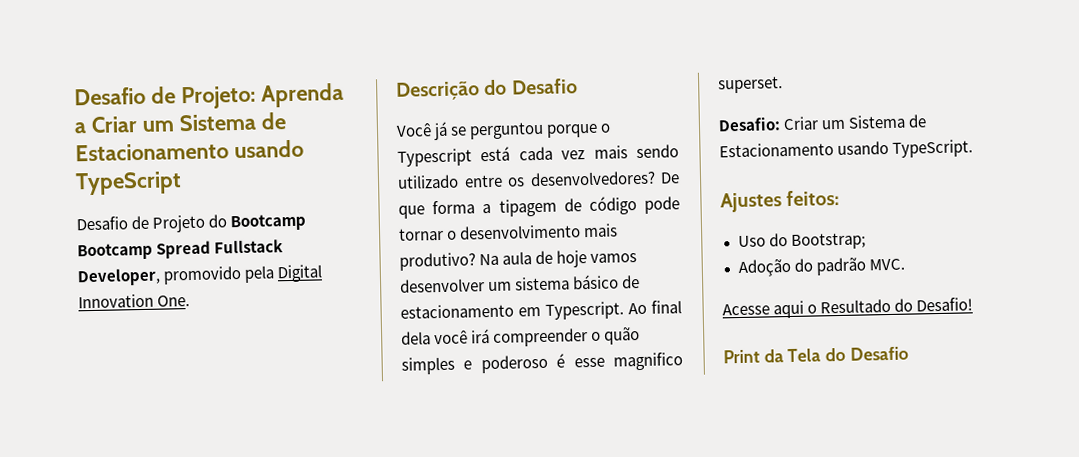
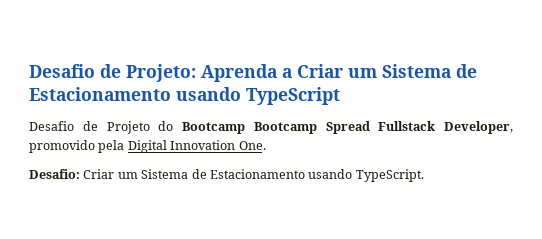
[396,78,578,101] [396,121,612,141] [397,144,679,167] [397,170,680,189] [398,196,680,219] [398,223,619,241] [399,250,638,271] [400,274,641,293] [400,300,682,320] [401,327,641,347] [401,352,683,375] [718,76,783,94] // Descrição do Desafio // Você já se perguntou porque o Typescript está cada vez mais sendo utilizado entre os desenvolvedores? De que forma a tipagem de código pode tornar o desenvolvimento mais produtivo? Na aula de hoje vamos desenvolver um sistema básico de estacionamento em Typescript. Ao final dela você irá compreender o quão simples e poderoso é esse magnifico superset. -> (266, 145) none
[720,189,841,213] [737,232,866,250] [737,257,905,278] [722,297,974,319] [723,346,909,364] // Ajustes feitos: // Uso do Bootstrap; // Adoção do padrão MVC. // Acesse aqui o Resultado do Desafio! // Print da Tela do Desafio -> (424, 175) none

